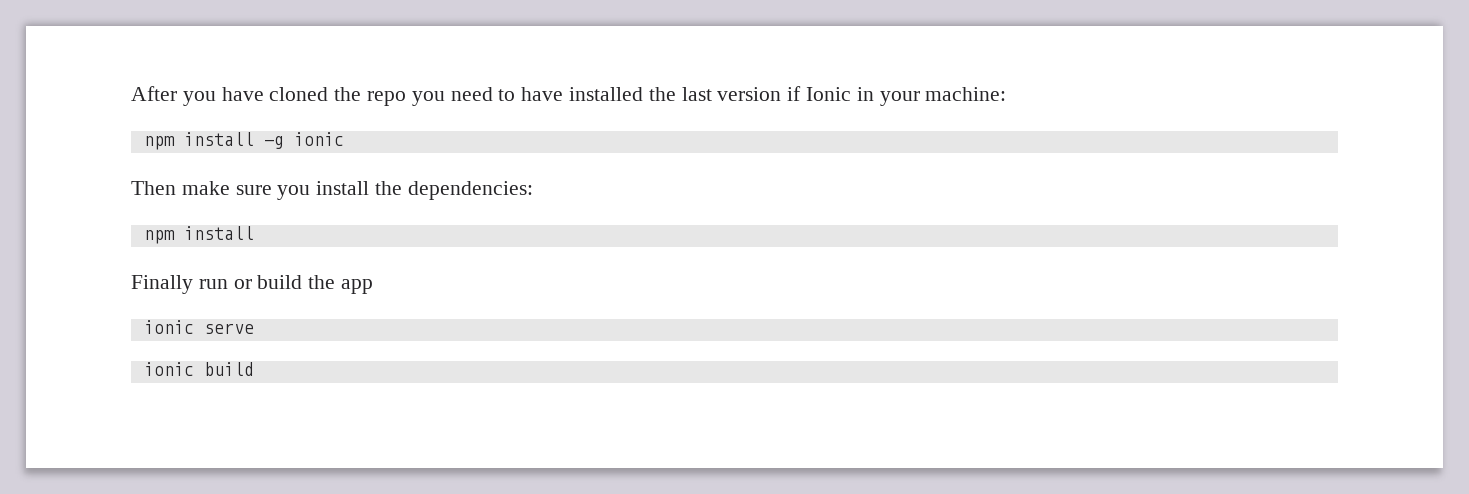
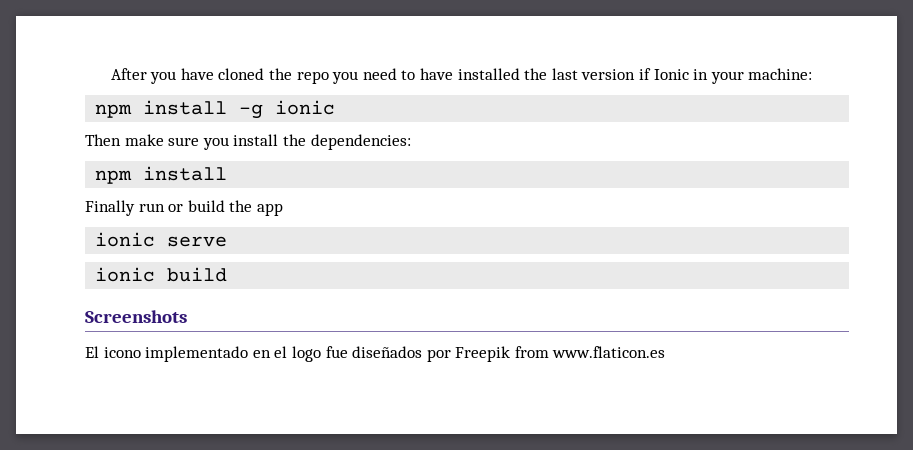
(254, 369) none -> [85,310,187,323] [85,346,666,362] // Screenshots // El icono implementado en el logo fue diseñados por Freepik from www.flaticon.es

